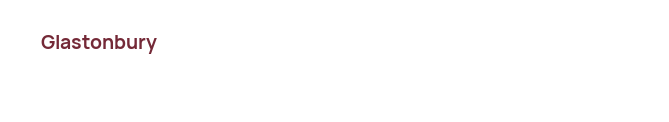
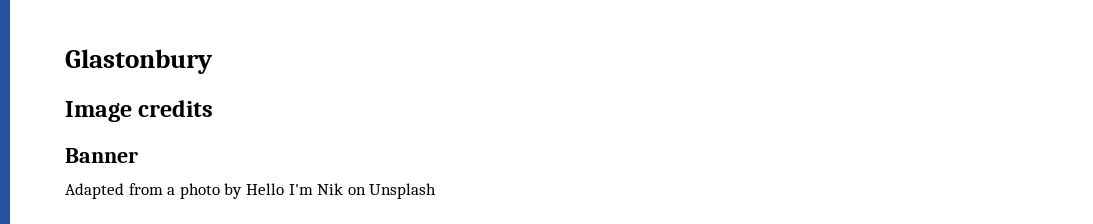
(157, 44) none -> [65,100,214,122] [65,148,138,163] [65,183,437,199] // Image credits // Banner // Adapted from a photo by Hello I'm Nik on Unsplash

